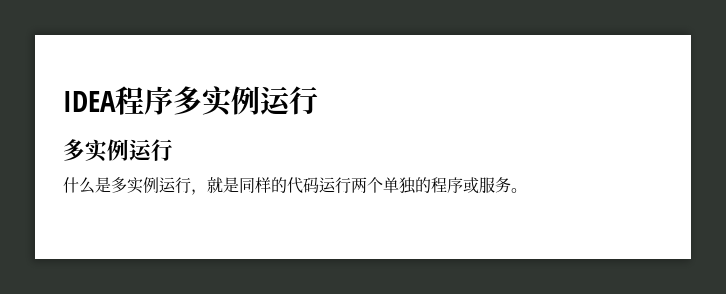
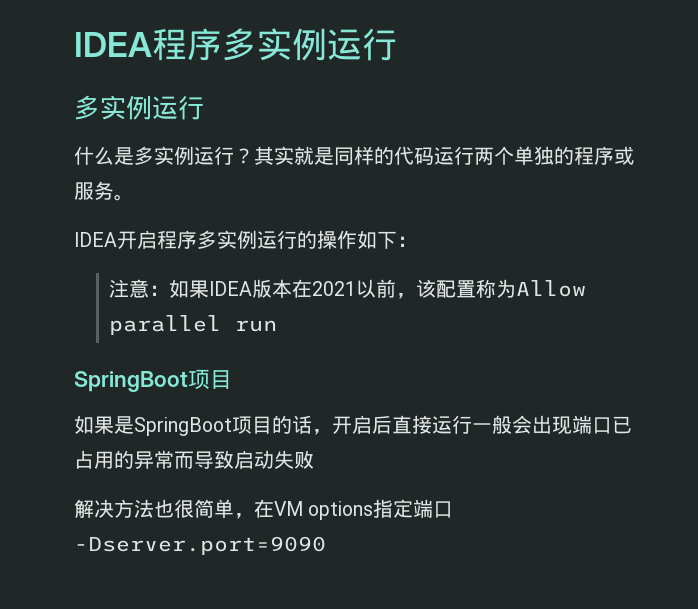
[191,189,207,195] ， -> [234,146,294,165] ？其实
(527, 190) none -> [74,230,417,249] [109,279,587,299] [109,315,278,335] [74,369,232,392] [74,415,632,436] [74,450,314,469] [74,499,454,520] [74,536,326,555] // IDEA开启程序多实例运行的操作如下： // 注意：如果IDEA版本在2021以前，该配置称为Allow parallel run // SpringBoot项目 // 如果是SpringBoot项目的话，开启后直接运行一般会出现端口已占用的异常而导致启动失败 // 解决方法也很简单，在VM options指定端口-Dserver.port=9090

